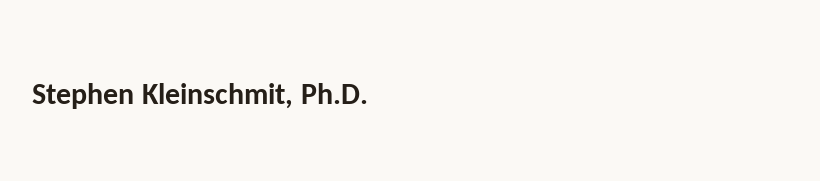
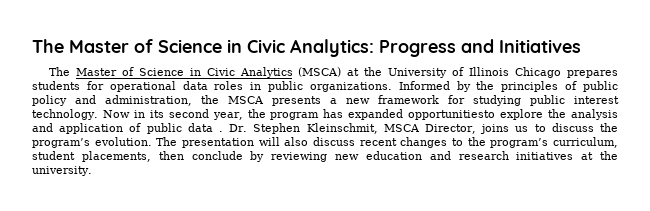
[32,83,368,109] Stephen Kleinschmit, Ph.D. -> [32,39,581,57] [48,67,618,78] [32,81,618,92] [32,95,619,106] [32,109,618,120] [32,123,618,134] [32,137,618,148] [32,151,618,162] [32,166,92,176] The Master of Science in Civic Analytics: Progress and Initiatives // The Master of Science in Civic Analytics (MSCA) at the University of Illinois Chicago prepares students for operational data roles in public organizations. Informed by the principles of public policy and administration, the MSCA presents a new framework for studying public interest technology. Now in its second year, the program has expanded opportunitiesto explore the analysis and application of public data . Dr. Stephen Kleinschmit, MSCA Director, joins us to discuss the program’s evolution. The presentation will also discuss recent changes to the program’s curriculum, student placements, then conclude by reviewing new education and research initiatives at the university.

